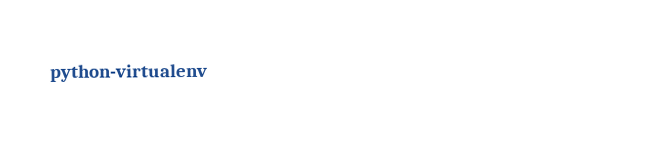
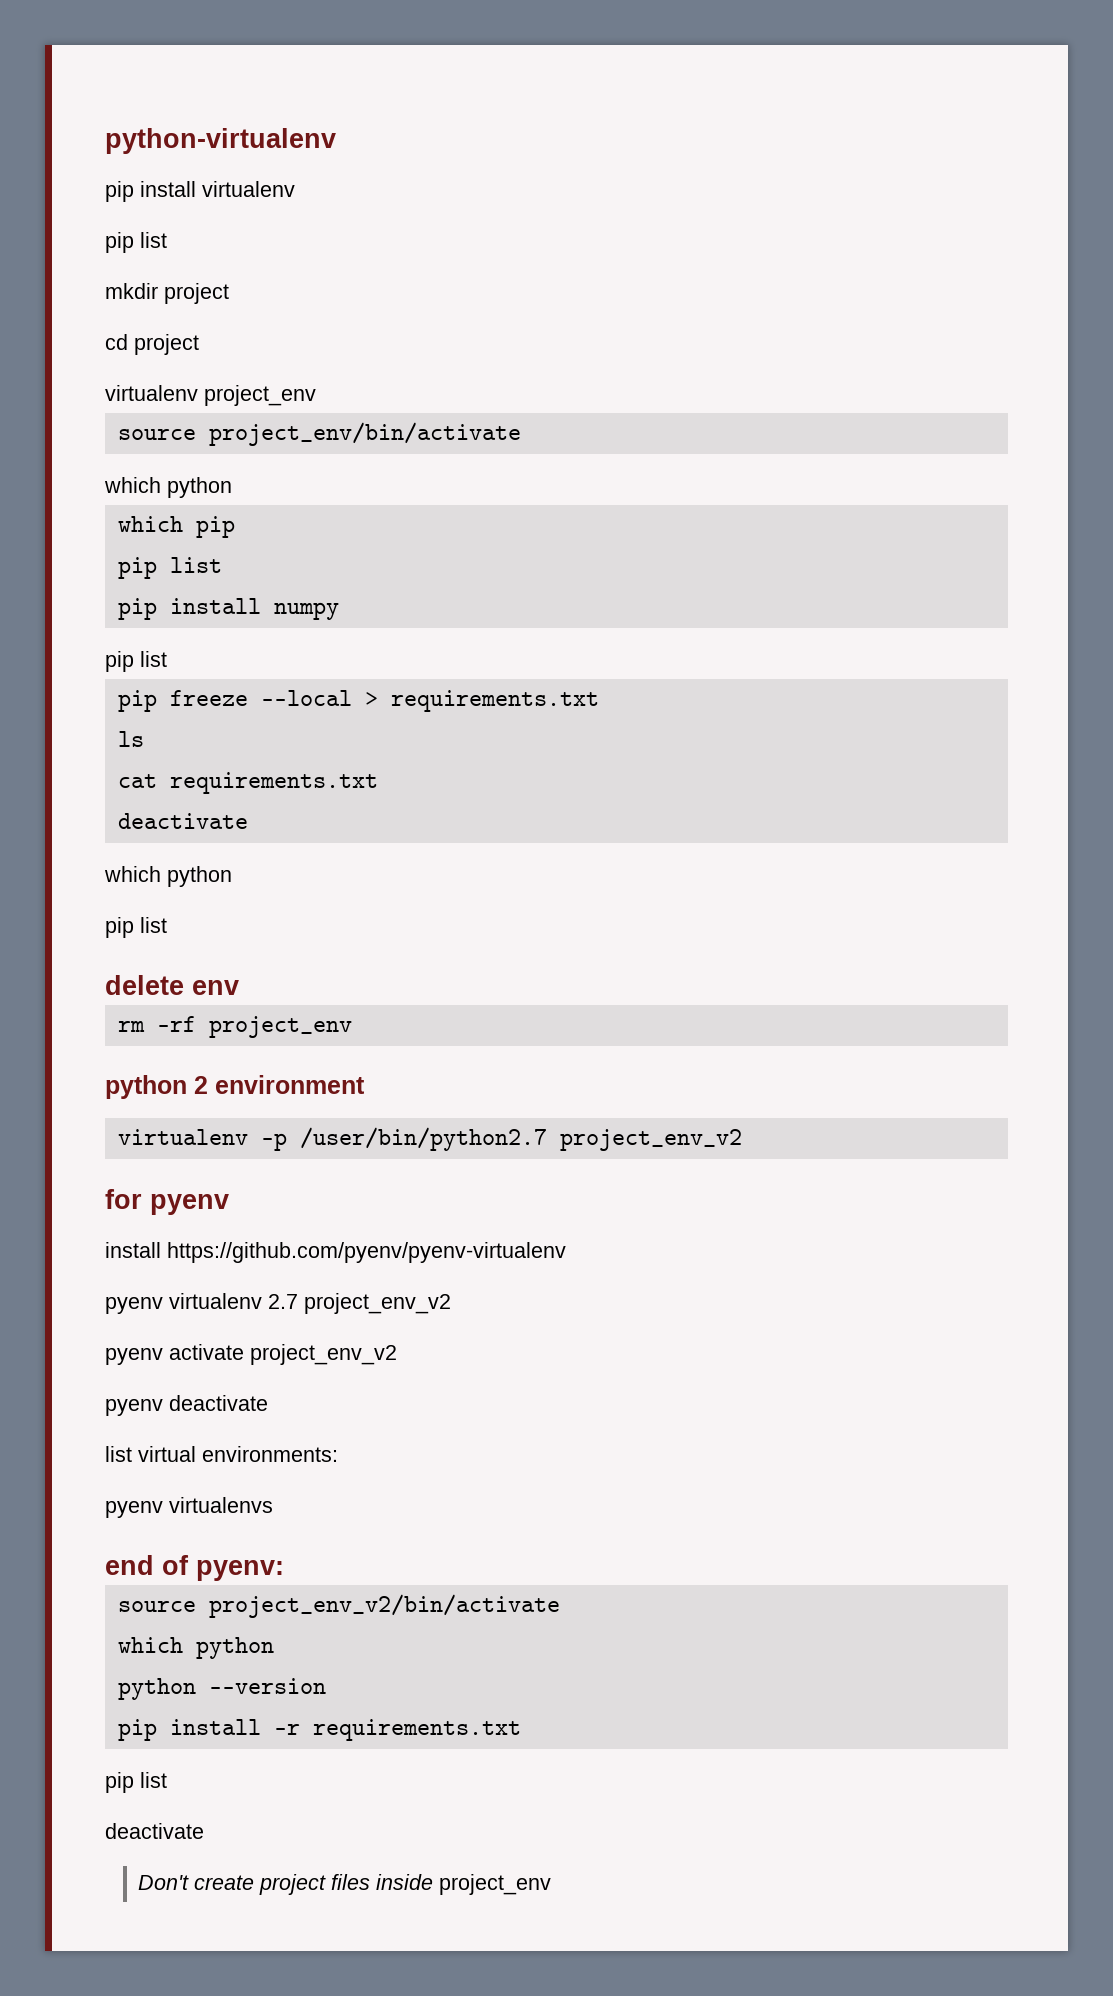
(208, 73) none -> [105,181,295,202] [105,232,167,253] [105,283,229,304] [105,334,199,355] [105,385,316,406] [117,422,521,446] [104,477,232,498] [117,516,235,538] [117,557,222,579] [117,598,339,620] [105,651,167,672] [117,690,599,712] [117,731,144,747] [117,772,378,794] [117,813,248,829] [104,866,232,887] [105,917,167,938] [105,975,239,995] [117,1016,352,1038] [105,1075,365,1099] [117,1127,742,1151] [105,1189,229,1215] [105,1242,566,1263] [105,1293,451,1314] [105,1344,397,1365] [105,1395,268,1416] [105,1446,338,1462] [105,1497,273,1518] [105,1555,284,1581] [117,1594,560,1618] [117,1637,274,1659] [117,1678,326,1700] [117,1719,521,1741] [105,1772,167,1793] [105,1823,204,1839] [138,1874,552,1895] // pip install virtualenv // pip list // mkdir project // cd project // virtualenv project_env // source project_env/bin/activate // which python // which pip // pip list // pip install numpy // pip list // pip freeze --local > requirements.txt // ls // cat requirements.txt // deactivate // which python // pip list // delete env // rm -rf project_env // python 2 environment // virtualenv -p /user/bin/python2.7 project_env_v2 // for pyenv // install https://github.com/pyenv/pyenv-virtualenv // pyenv virtualenv 2.7 project_env_v2 // pyenv activate project_env_v2 // pyenv deactivate // list virtual environments: // pyenv virtualenvs // end of pyenv: // source project_env_v2/bin/activate // which python // python --version // pip install -r requirements.txt // pip list // deactivate // Don't create project files inside project_env

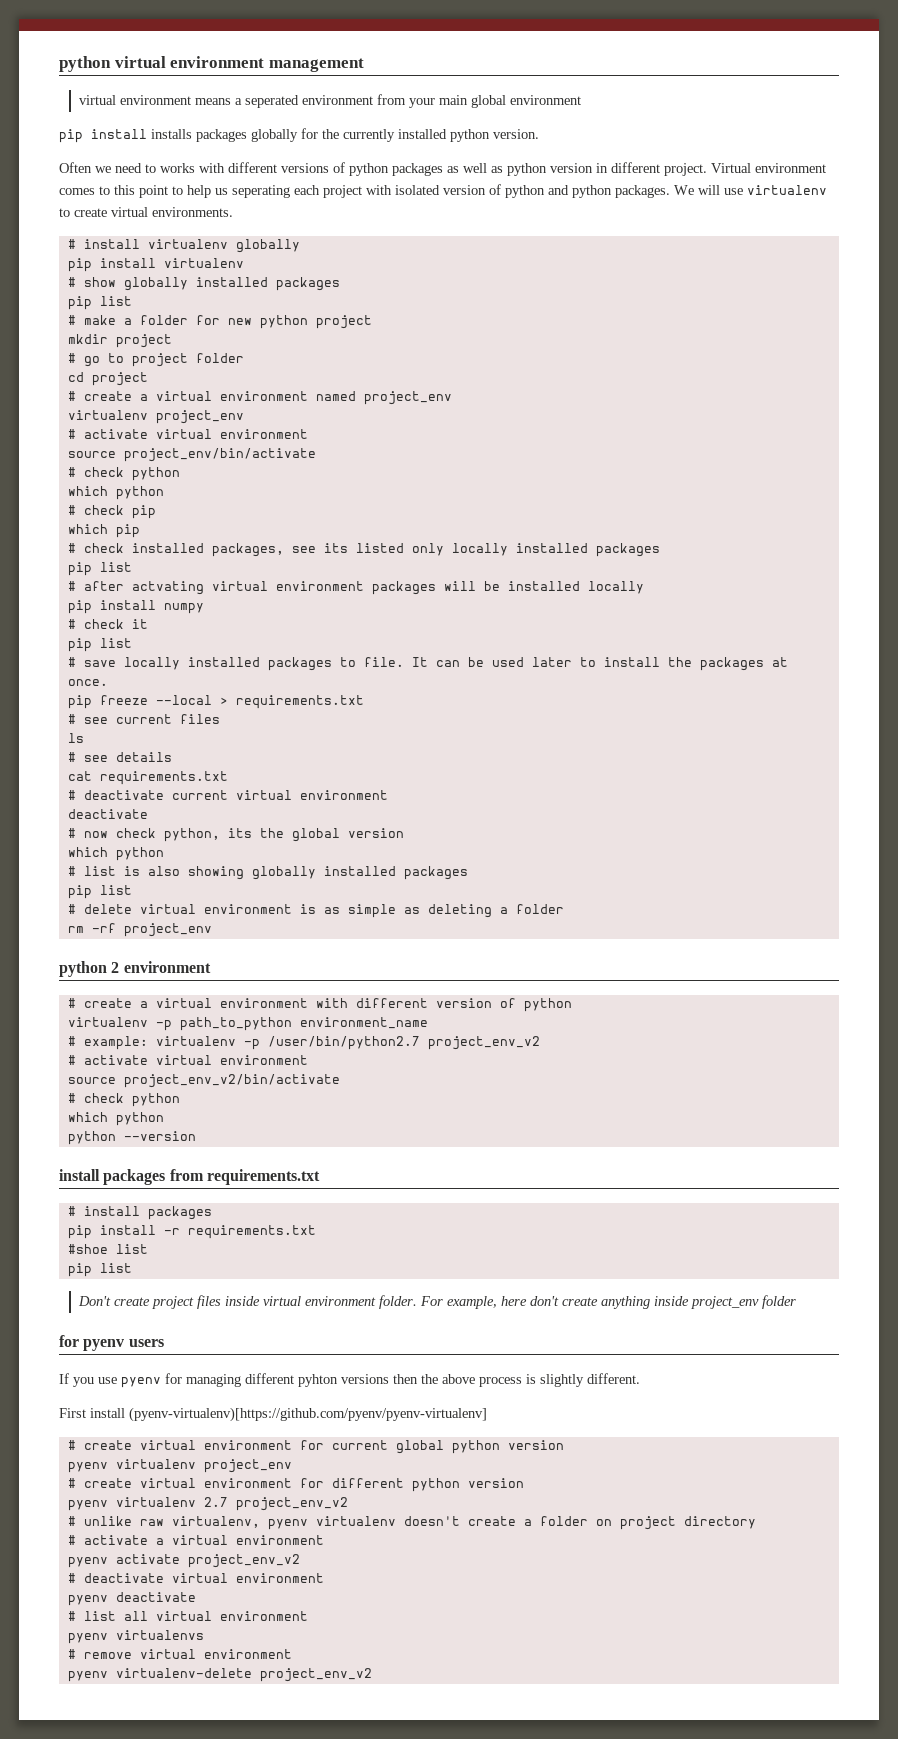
[105,128,336,154] [105,181,295,202] [105,232,167,253] [105,283,229,304] [105,334,199,355] [105,385,316,406] python-virtualenv // pip install virtualenv // pip list // mkdir project // cd project // virtualenv project_env -> [59,56,364,72] [79,94,582,108] [59,128,539,143] [59,162,826,176] [59,184,827,198] [59,207,233,217] [67,239,300,253] [67,258,244,272] [67,277,340,291] [67,296,132,310] [67,315,372,329] [67,334,172,348] [67,353,244,367] [67,372,148,386] [67,391,452,405] [67,410,244,424] [67,429,308,439] python virtual environment management // virtual environment means a seperated environment from your main global environment // pip install installs packages globally for the currently installed python version. // Often we need to works with different versions of python packages as well as python version in different project. Virtual environment comes to this point to help us seperating each project with isolated version of python and python packages. We will use virtualenv to create virtual environments. // # install virtualenv globally // pip install virtualenv // # show globally installed packages // pip list // # make a folder for new python project // mkdir project // # go to project folder // cd project // # create a virtual environment named project_env // virtualenv project_env // # activate virtual environment
[104,477,232,498] // which python -> [67,467,180,481] [67,486,164,500] [67,505,156,519] // # check python // which python // # check pip
[117,557,222,579] pip list -> [67,543,660,557] [67,562,132,576] [67,581,644,595] # check installed packages, see its listed only locally installed packages // pip list // # after actvating virtual environment packages will be installed locally
[105,651,167,672] // pip list -> [67,619,148,629] [67,638,132,652] [67,657,788,671] [67,679,108,686] // # check it // pip list // # save locally installed packages to file. It can be used later to install the packages at once.
[117,731,144,747] ls -> [67,714,220,724] [67,733,84,743] [67,752,172,762] # see current files // ls // # see details
[117,813,248,829] [104,866,232,887] [105,917,167,938] [105,975,239,995] deactivate // which python // pip list // delete env -> [67,790,388,800] [67,809,148,819] [67,828,404,842] [67,847,164,861] [67,866,468,880] [67,885,132,899] [67,904,564,918] # deactivate current virtual environment // deactivate // # now check python, its the global version // which python // # list is also showing globally installed packages // pip list // # delete virtual environment is as simple as deleting a folder
[117,1127,742,1151] [105,1189,229,1215] [105,1242,566,1263] [105,1293,451,1314] [105,1344,397,1365] [105,1395,268,1416] [105,1446,338,1462] [105,1497,273,1518] [105,1555,284,1581] virtualenv -p /user/bin/python2.7 project_env_v2 // for pyenv // install https://github.com/pyenv/pyenv-virtualenv // pyenv virtualenv 2.7 project_env_v2 // pyenv activate project_env_v2 // pyenv deactivate // list virtual environments: // pyenv virtualenvs // end of pyenv: -> [67,998,572,1012] [67,1017,428,1031] [67,1036,540,1050] [67,1055,308,1065] # create a virtual environment with different version of python // virtualenv -p path_to_python environment_name // # example: virtualenv -p /user/bin/python2.7 project_env_v2 // # activate virtual environment
(560, 1606) none -> [67,1093,180,1107] // # check python
(326, 1686) none -> [59,1169,320,1185] [67,1206,212,1220] // install packages from requirements.txt // # install packages
[105,1772,167,1793] [105,1823,204,1839] // pip list // deactivate -> [67,1244,148,1254] [67,1263,132,1277] // #shoe list // pip list
[439,1874,552,1895] project_env -> [263,1295,797,1309] [59,1335,164,1351] [59,1373,640,1388] [59,1407,487,1422] [67,1440,564,1454] [67,1459,292,1473] [67,1478,524,1492] [67,1497,348,1511] [67,1516,756,1530] [67,1535,324,1545] [67,1554,300,1568] [67,1573,324,1583] [67,1592,196,1606] [67,1611,308,1621] [67,1630,204,1644] [67,1649,292,1659] [67,1668,372,1682] virtual environment folder. For example, here don't create anything inside project_env folder // for pyenv users // If you use pyenv for managing different pyhton versions then the above process is slightly different. // First install (pyenv-virtualenv)[https://github.com/pyenv/pyenv-virtualenv] // # create virtual environment for current global python version // pyenv virtualenv project_env // # create virtual environment for different python version // pyenv virtualenv 2.7 project_env_v2 // # unlike raw virtualenv, pyenv virtualenv doesn't create a folder on project directory // # activate a virtual environment // pyenv activate project_env_v2 // # deactivate virtual environment // pyenv deactivate // # list all virtual environment // pyenv virtualenvs // # remove virtual environment // pyenv virtualenv-delete project_env_v2

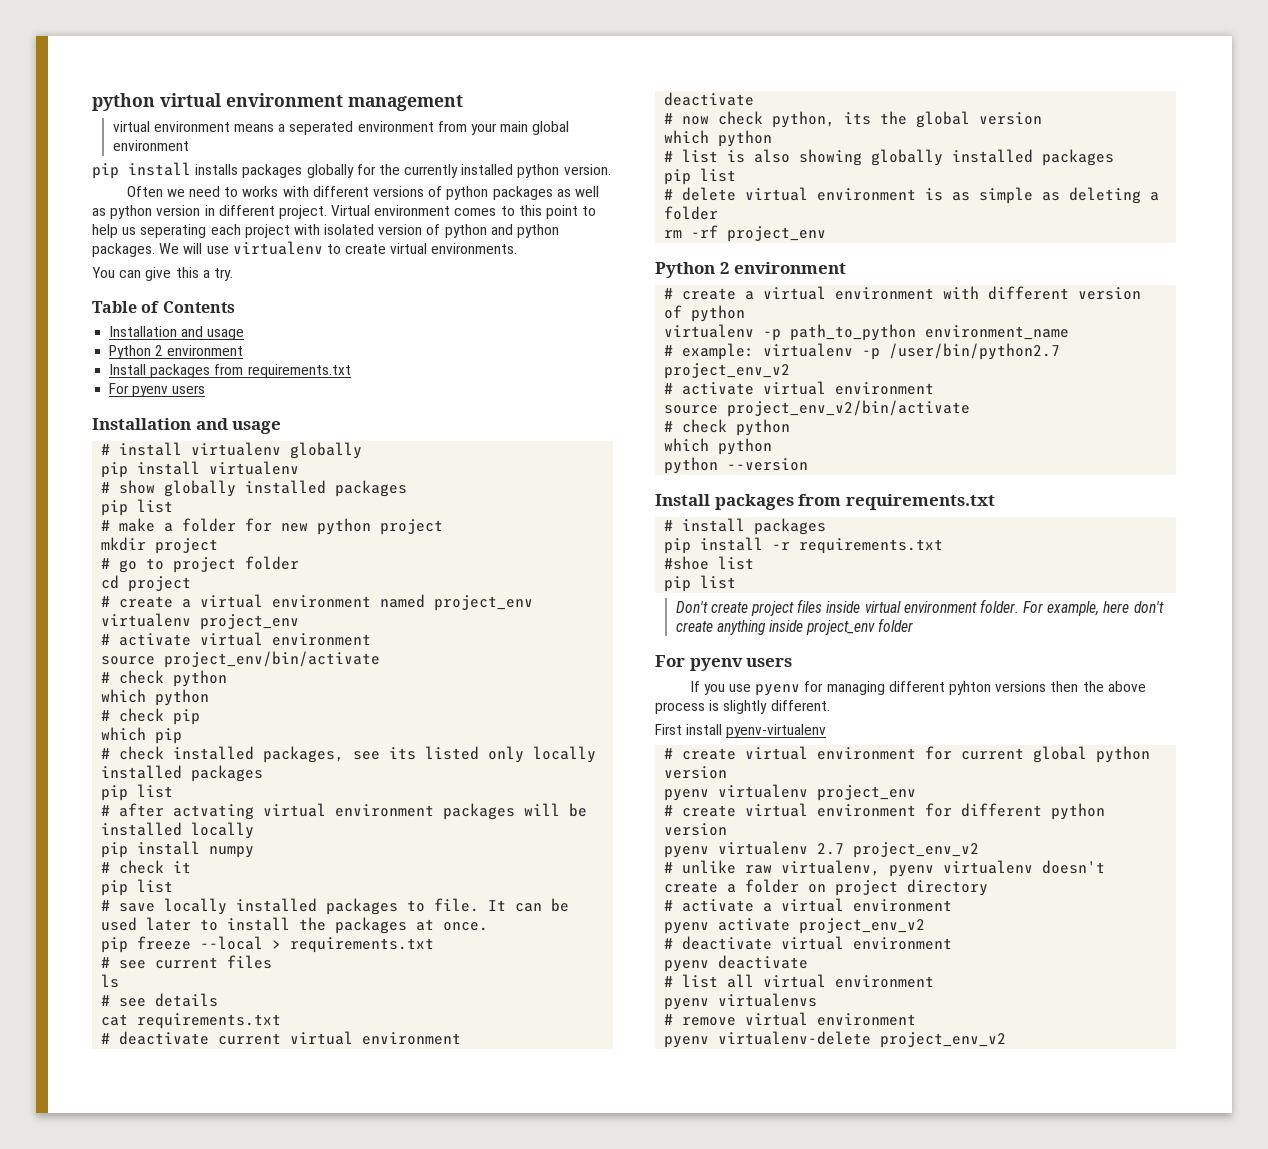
(233, 212) none -> [92,267,233,281] [92,301,235,313] [109,326,245,340] [109,345,244,359] [109,364,351,378] [109,383,206,397] [92,418,282,434] // You can give this a try. // Table of Contents // Installation and usage // Python 2 environment // Install packages from requirements.txt // For pyenv users // Installation and usage
[59,961,107,977] python -> [655,262,715,278] Python
[59,1169,100,1181] install -> [655,494,710,506] Install
[59,1335,79,1347] for -> [655,655,685,667] For
[129,1407,487,1422] (pyenv-virtualenv)[https://github.com/pyenv/pyenv-virtualenv] -> [726,724,827,738] pyenv-virtualenv

